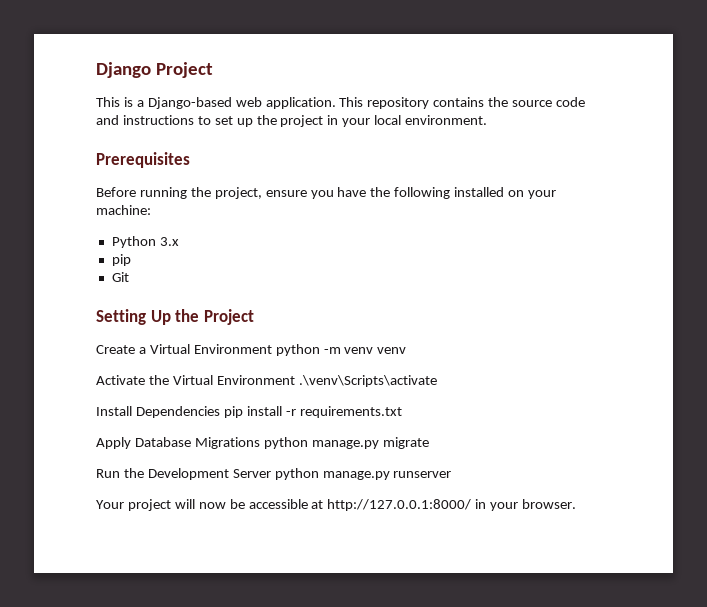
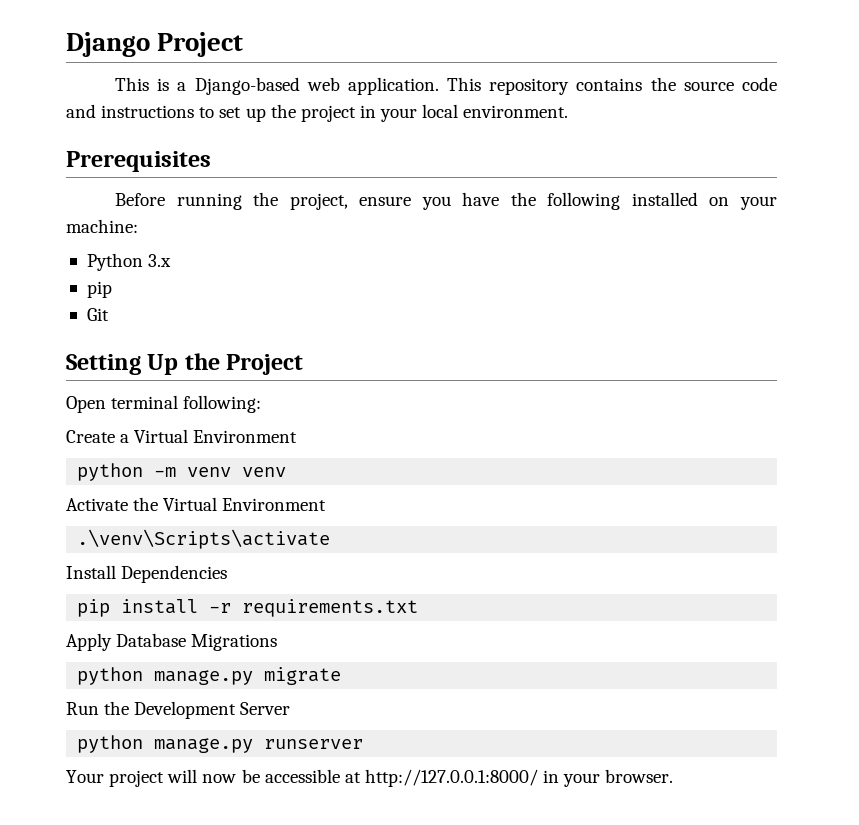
(254, 317) none -> [66,395,262,413] // Open terminal following:
(272, 349) none -> (298, 436) //
(295, 380) none -> (327, 504) //
(220, 412) none -> (228, 574) //
(260, 443) none -> (278, 642) //
(271, 473) none -> (291, 708) //

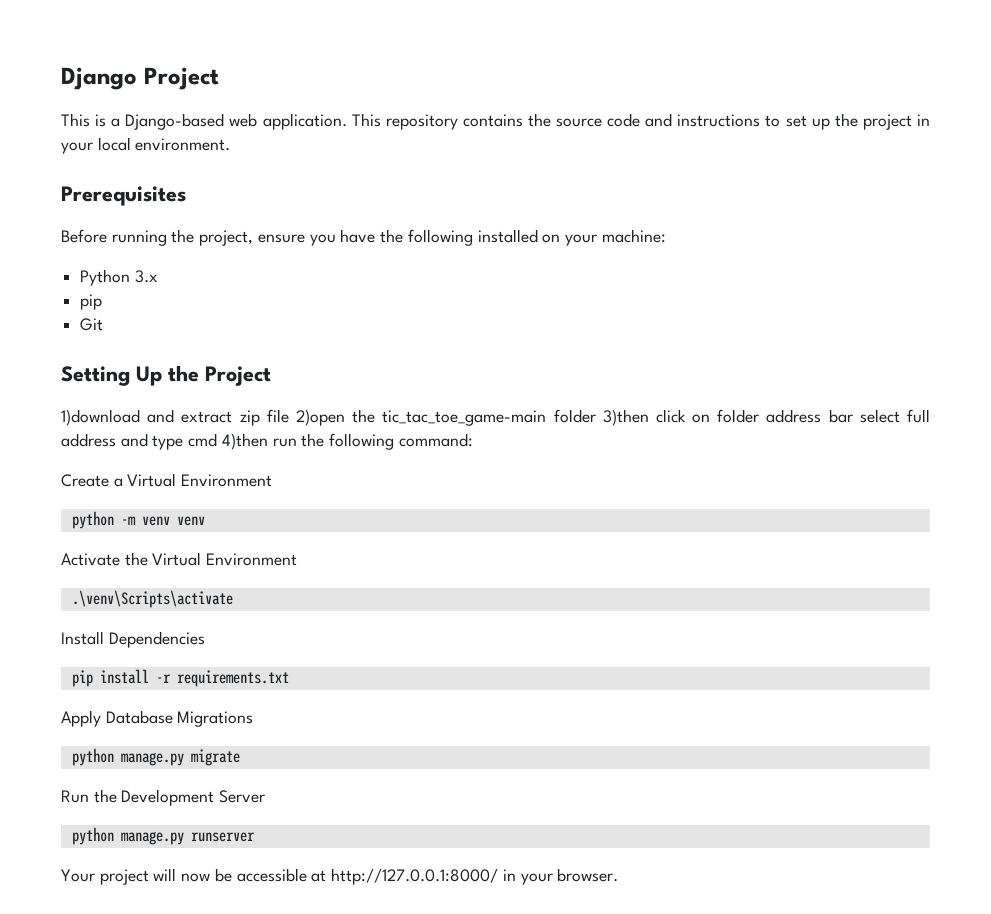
[66,395,262,413] Open terminal following: -> [61,409,930,426] [61,433,473,450] 1)download and extract zip file 2)open the tic_tac_toe_game-main folder 3)then click on folder address bar select full address and type cmd 4)then run the following command:

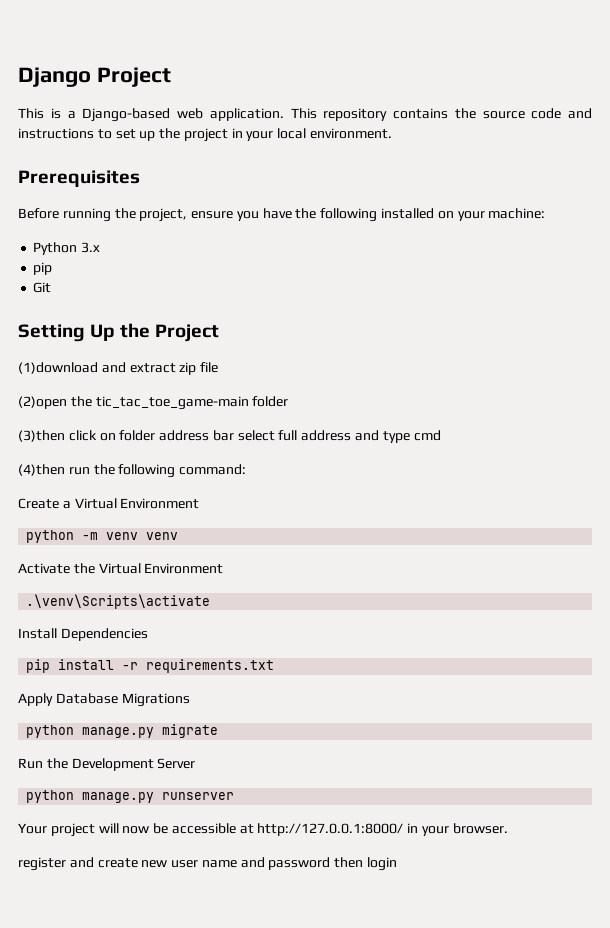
[61,409,140,426] 1)download -> [18,362,98,374] (1)download
[295,409,345,426] 2)open -> [18,396,67,409] // (2)open
[602,409,649,426] 3)then -> [18,430,65,442] // (3)then
[221,433,268,450] 4)then -> [18,464,65,476] // (4)then
(619, 875) none -> [18,857,398,871] // register and create new user name and password then login

